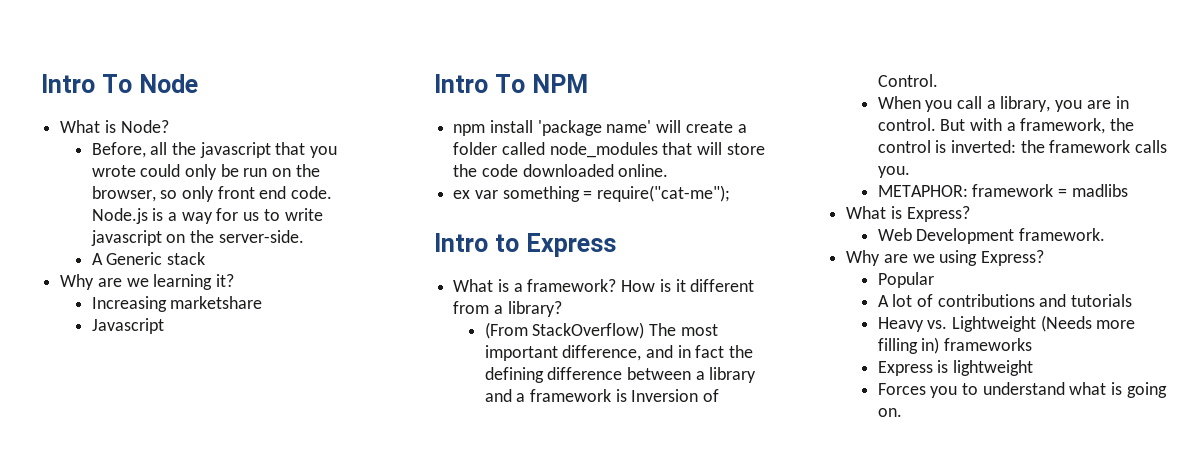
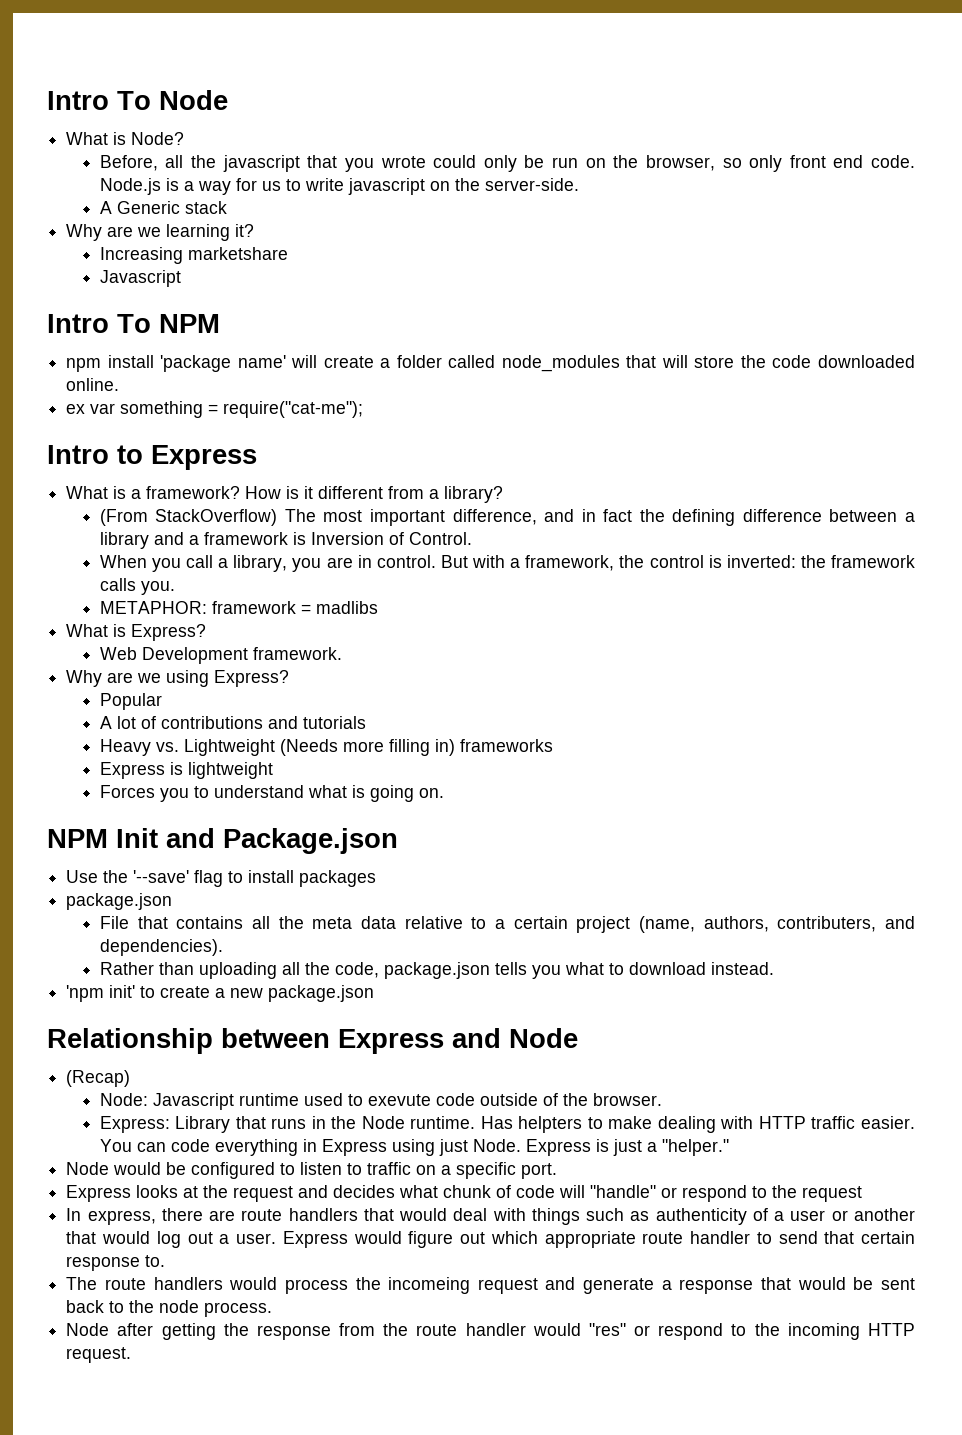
(902, 412) none -> [47,828,398,854] [66,870,377,887] [66,893,173,910] [99,916,915,933] [99,939,223,956] [99,962,774,979] [66,985,375,1002] [47,1028,578,1054] [66,1070,131,1087] [99,1093,662,1110] [99,1116,915,1133] [99,1139,729,1156] [66,1162,558,1179] [66,1185,863,1202] [66,1208,916,1225] [66,1231,915,1248] [66,1255,166,1271] [66,1277,915,1294] [66,1300,273,1317] [66,1323,915,1340] [66,1347,132,1363] // NPM Init and Package.json // Use the '--save' flag to install packages // package.json // File that contains all the meta data relative to a certain project (name, authors, contributers, and dependencies). // Rather than uploading all the code, package.json tells you what to download instead. // 'npm init' to create a new package.json // Relationship between Express and Node // (Recap) // Node: Javascript runtime used to exevute code outside of the browser. // Express: Library that runs in the Node runtime. Has helpters to make dealing with HTTP traffic easier. You can code everything in Express using just Node. Express is just a "helper." // Node would be configured to listen to traffic on a specific port. // Express looks at the request and decides what chunk of code will "handle" or respond to the request // In express, there are route handlers that would deal with things such as authenticity of a user or another that would log out a user. Express would figure out which appropriate route handler to send that certain response to. // The route handlers would process the incomeing request and generate a response that would be sent back to the node process. // Node after getting the response from the route handler would "res" or respond to the incoming HTTP request.

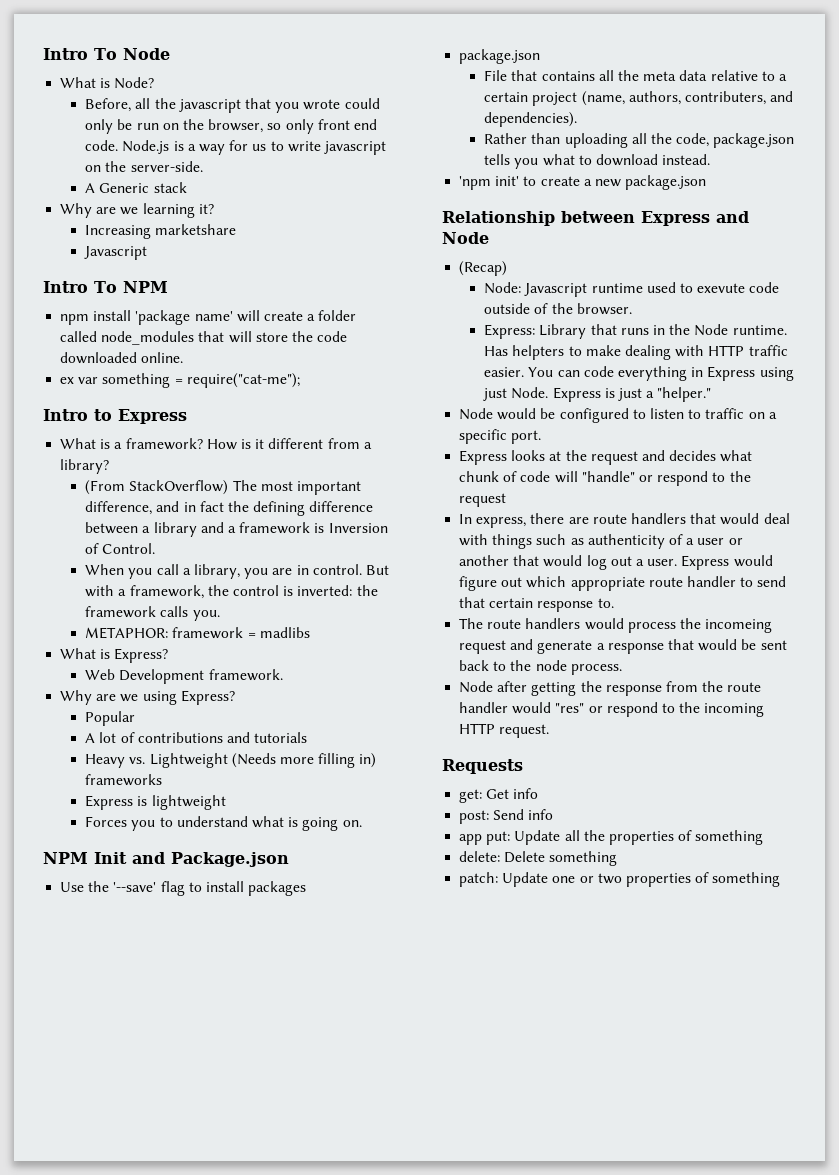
(132, 1355) none -> [442,759,523,774] [459,788,539,803] [459,809,554,824] [459,830,764,845] [459,851,618,866] [459,872,781,887] // Requests // get: Get info // post: Send info // app put: Update all the properties of something // delete: Delete something // patch: Update one or two properties of something

